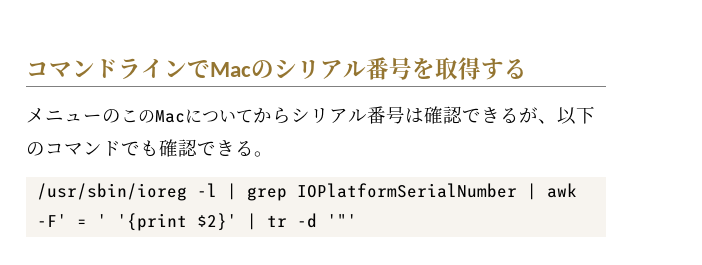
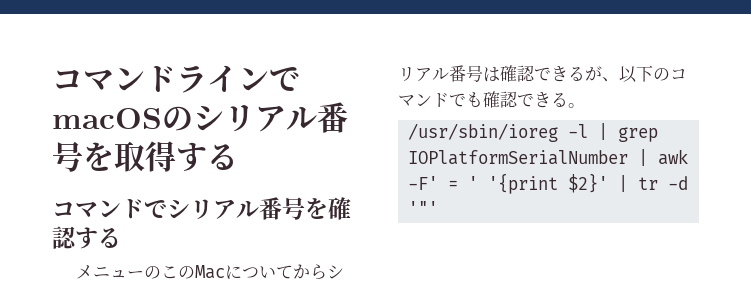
[210,62,251,77] Mac -> [52,108,162,129] macOS
(527, 69) none -> [52,197,351,220] [52,226,121,249] // コマンドでシリアル番号を確認する

